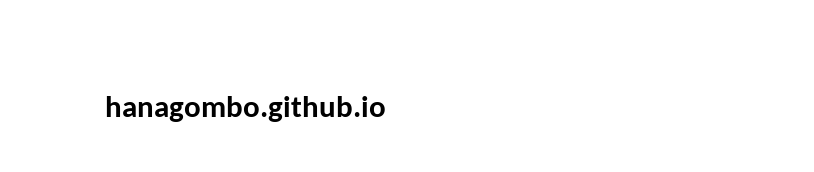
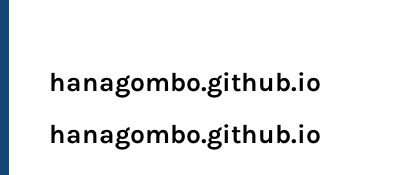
[105,96,386,122] hanagombo.github.io -> [49,72,321,98] [49,124,321,150] hanagombo.github.io // hanagombo.github.io

